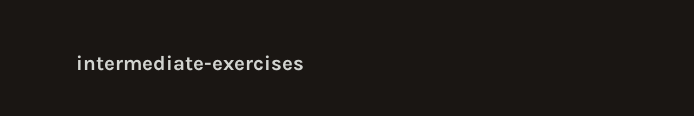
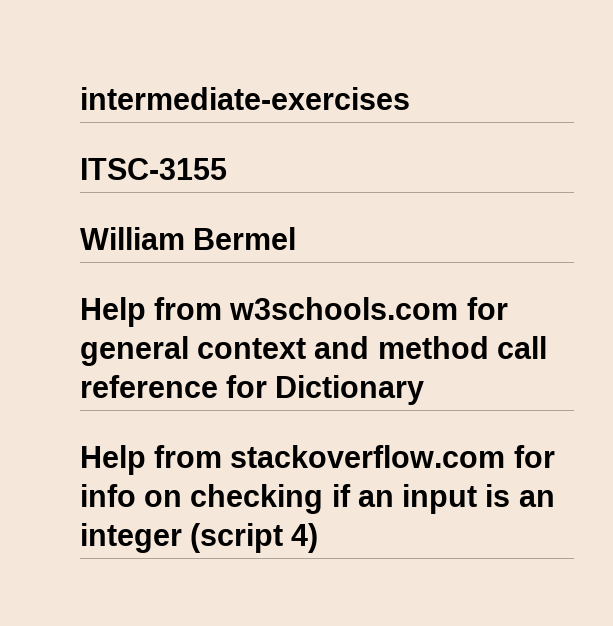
(304, 63) none -> [80,158,227,180] [80,227,297,250] [80,297,508,327] [80,336,547,366] [80,375,425,405] [80,445,555,475] [80,484,555,514] [80,523,319,553] // ITSC-3155 // William Bermel // Help from w3schools.com for general context and method call reference for Dictionary // Help from stackoverflow.com for info on checking if an input is an integer (script 4)

